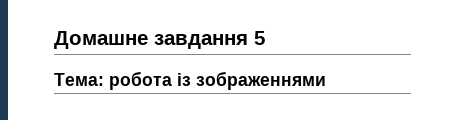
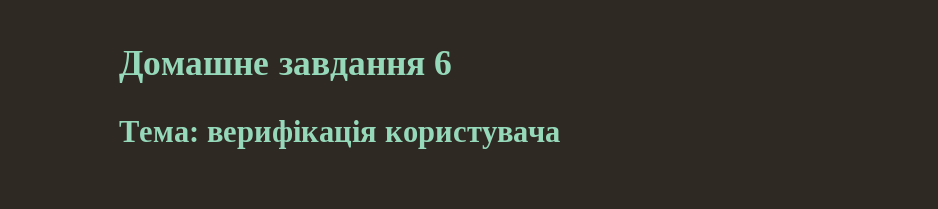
[254,31,265,45] 5 -> [434,51,453,75] 6
[109,71,326,90] робота із зображеннями -> [207,120,561,149] верифікація користувача

